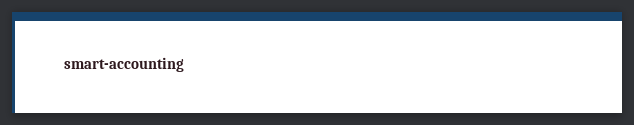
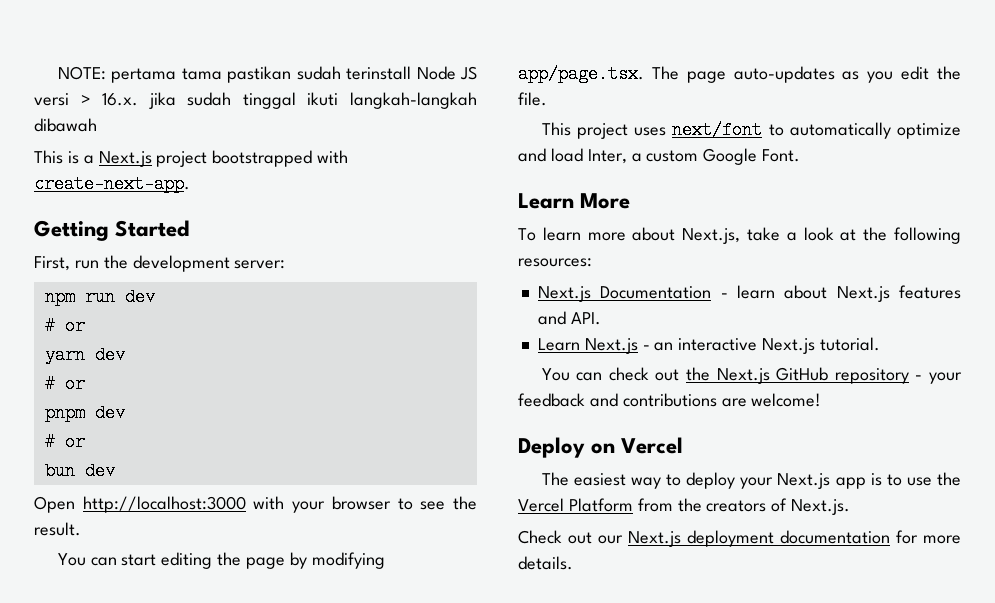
[64,57,184,72] smart-accounting -> [57,66,477,83] [34,92,477,109] [34,118,97,132] [34,150,349,167] [34,175,190,193] [34,220,191,241] [34,255,286,272] [44,288,155,306] [44,317,85,335] [44,346,125,364] [44,375,85,393] [44,404,125,422] [44,433,85,451] [44,462,115,480] [34,496,478,513] [34,522,81,536] [57,552,385,569] [518,65,961,83] [518,92,547,106] [541,121,961,139] [518,148,801,165] [518,193,631,209] [518,227,961,244] [518,258,592,267] [537,285,961,302] [537,311,601,325] [537,337,880,354] [541,367,962,384] [518,393,822,407] [518,437,684,458] [541,472,961,489] [518,498,851,515] [518,530,961,547] [518,556,573,570] NOTE: pertama tama pastikan sudah terinstall Node JS versi > 16.x. jika sudah tinggal ikuti langkah-langkah dibawah // This is a Next.js project bootstrapped with create-next-app. // Getting Started // First, run the development server: // npm run dev // # or // yarn dev // # or // pnpm dev // # or // bun dev // Open http://localhost:3000 with your browser to see the result. // You can start editing the page by modifying app/page.tsx. The page auto-updates as you edit the file. // This project uses next/font to automatically optimize and load Inter, a custom Google Font. // Learn More // To learn more about Next.js, take a look at the following resources: // Next.js Documentation - learn about Next.js features and API. // Learn Next.js - an interactive Next.js tutorial. // You can check out the Next.js GitHub repository - your feedback and contributions are welcome! // Deploy on Vercel // The easiest way to deploy your Next.js app is to use the Vercel Platform from the creators of Next.js. // Check out our Next.js deployment documentation for more details.

